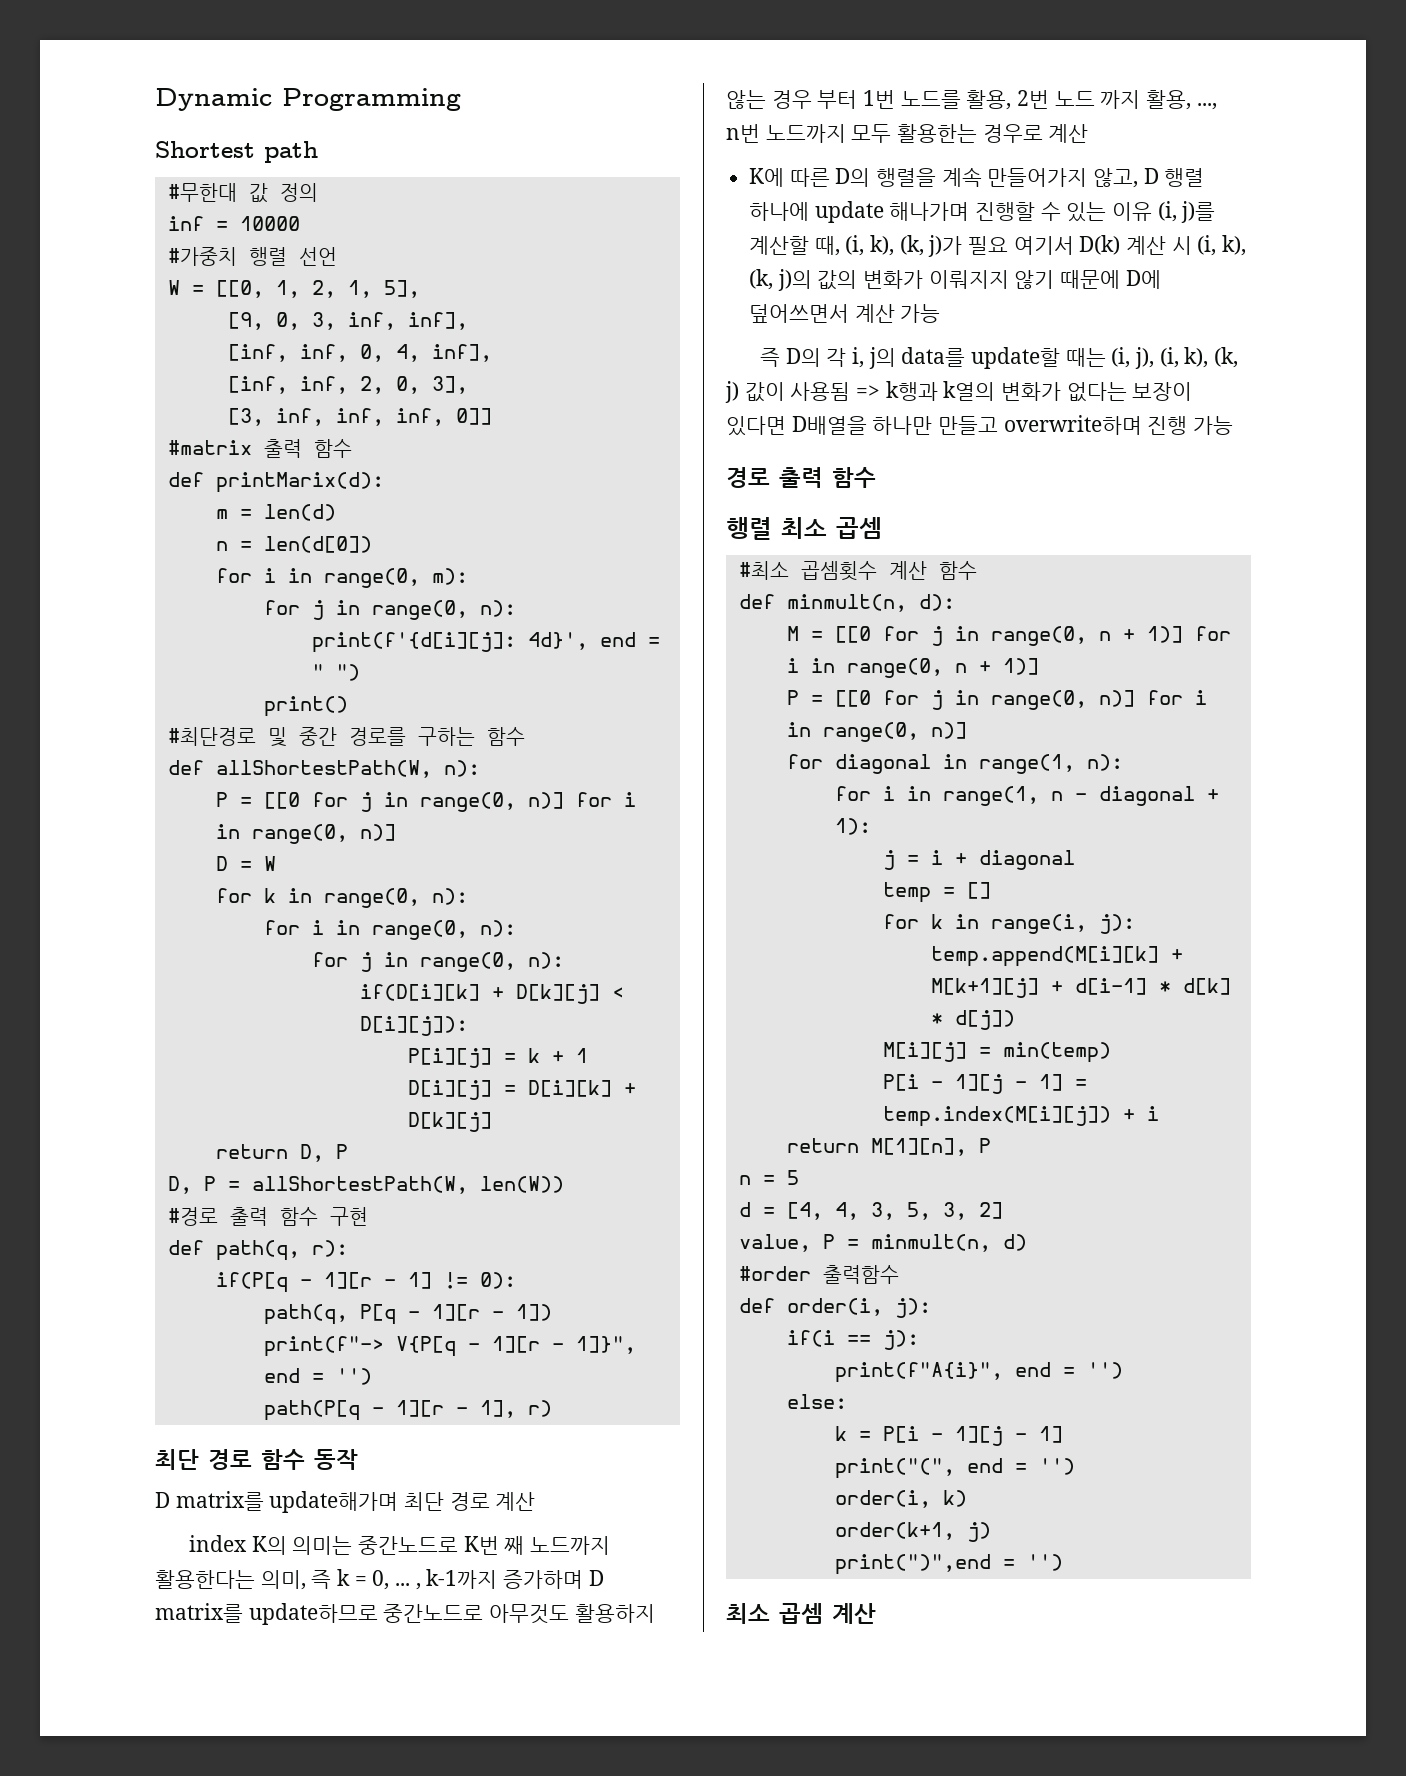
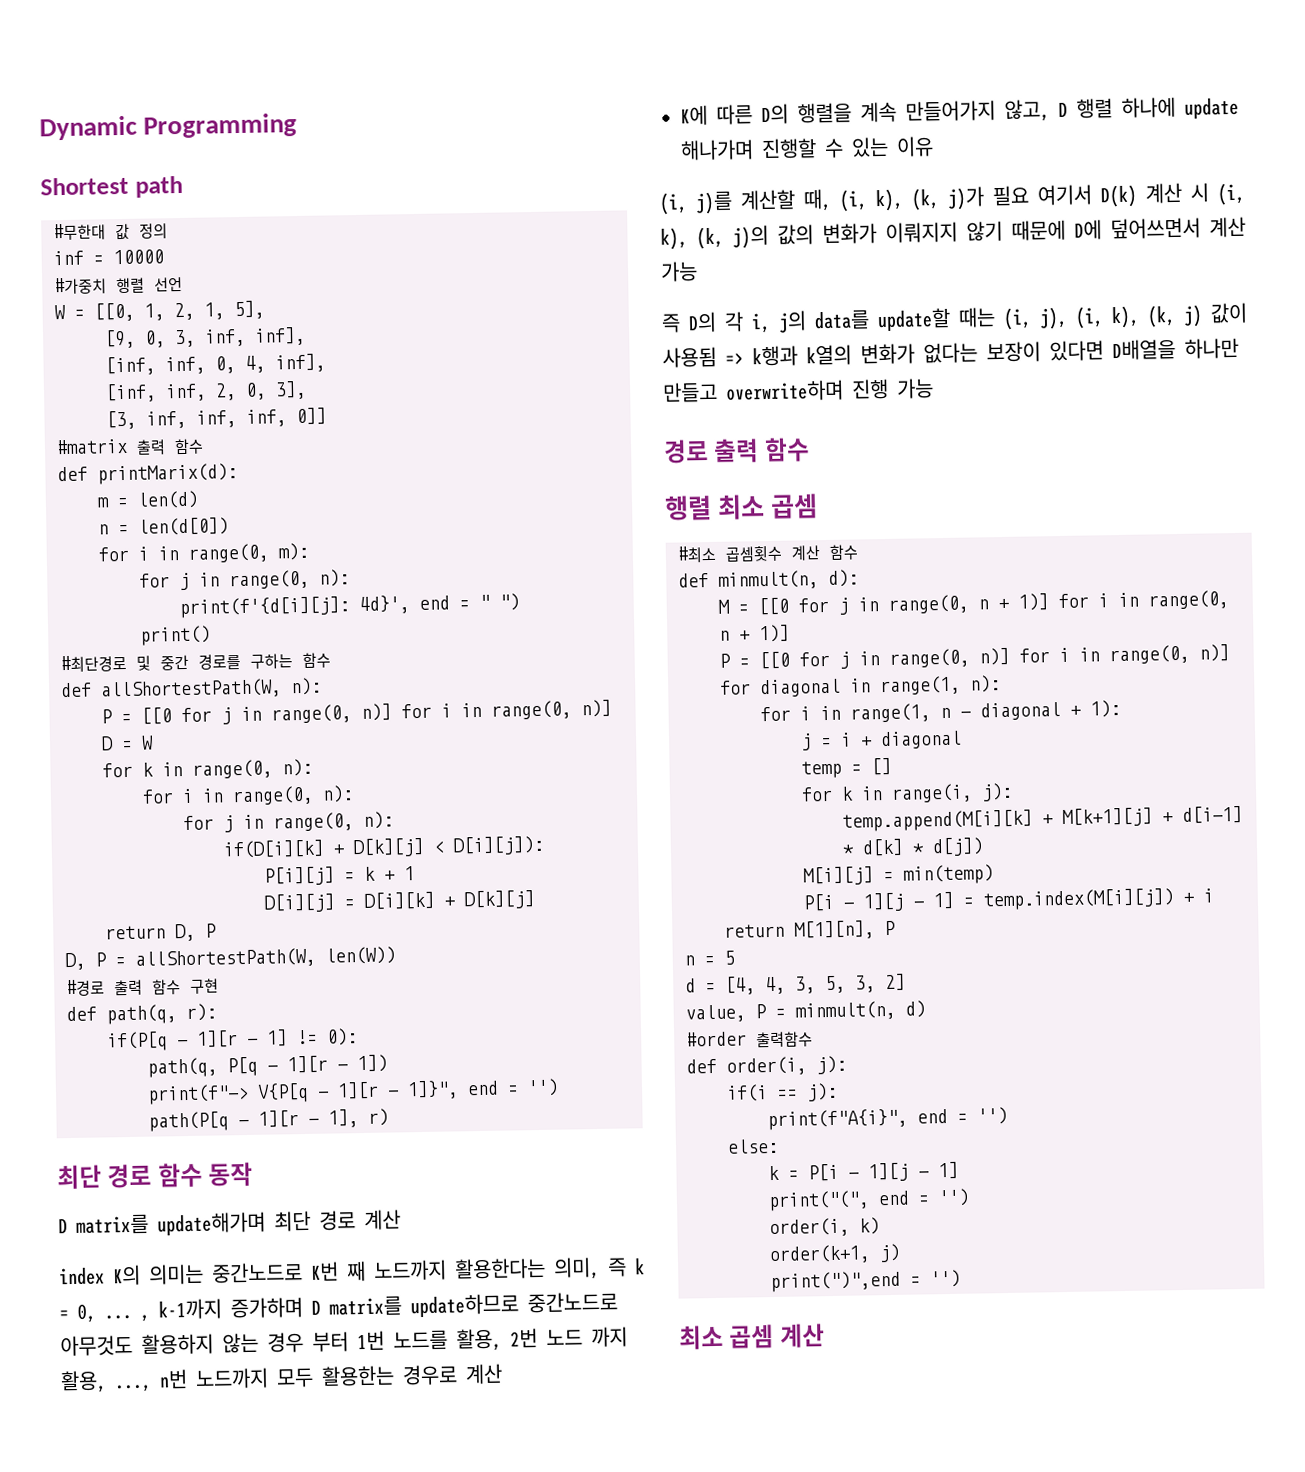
(1153, 211) none -> (934, 146) //

